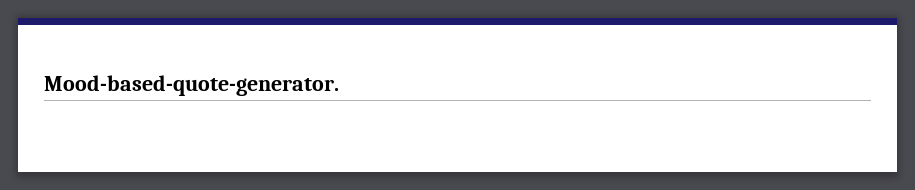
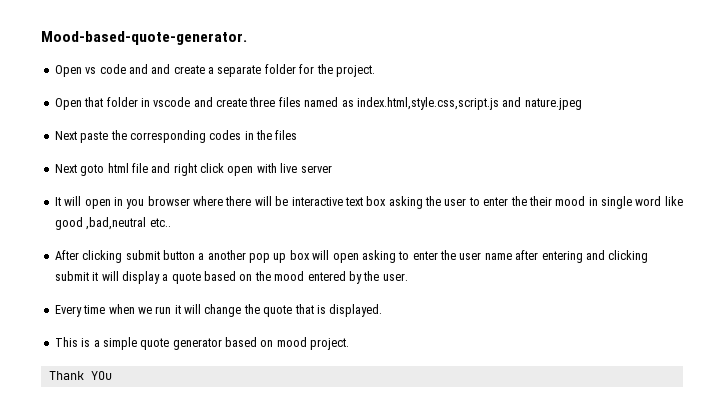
(339, 85) none -> [54,64,375,77] [54,97,582,110] [54,130,298,143] [54,163,332,176] [54,196,683,209] [54,217,171,230] [54,250,649,263] [54,271,408,284] [54,304,383,317] [54,337,350,350] [48,371,112,380] // Open vs code and and create a separate folder for the project. // Open that folder in vscode and create three files named as index.html,style.css,script.js and nature.jpeg // Next paste the corresponding codes in the files // Next goto html file and right click open with live server // It will open in you browser where there will be interactive text box asking the user to enter the their mood in single word like good ,bad,neutral etc.. // After clicking submit button a another pop up box will open asking to enter the user name after entering and clicking submit it will display a quote based on the mood entered by the user. // Every time when we run it will change the quote that is displayed. // This is a simple quote generator based on mood project. // Thank YOu

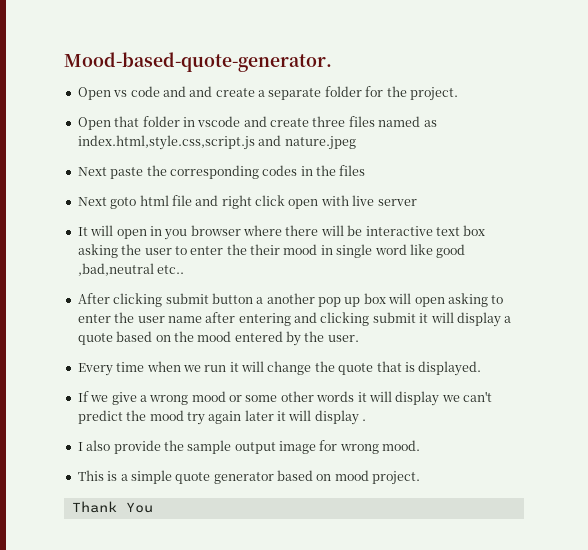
(383, 310) none -> [77,391,492,406] [77,410,367,425] [77,440,421,454] // If we give a wrong mood or some other words it will display we can't predict the mood try again later it will display . // I also provide the sample output image for wrong mood.
[90,371,112,380] YOu -> [125,502,153,513] You

